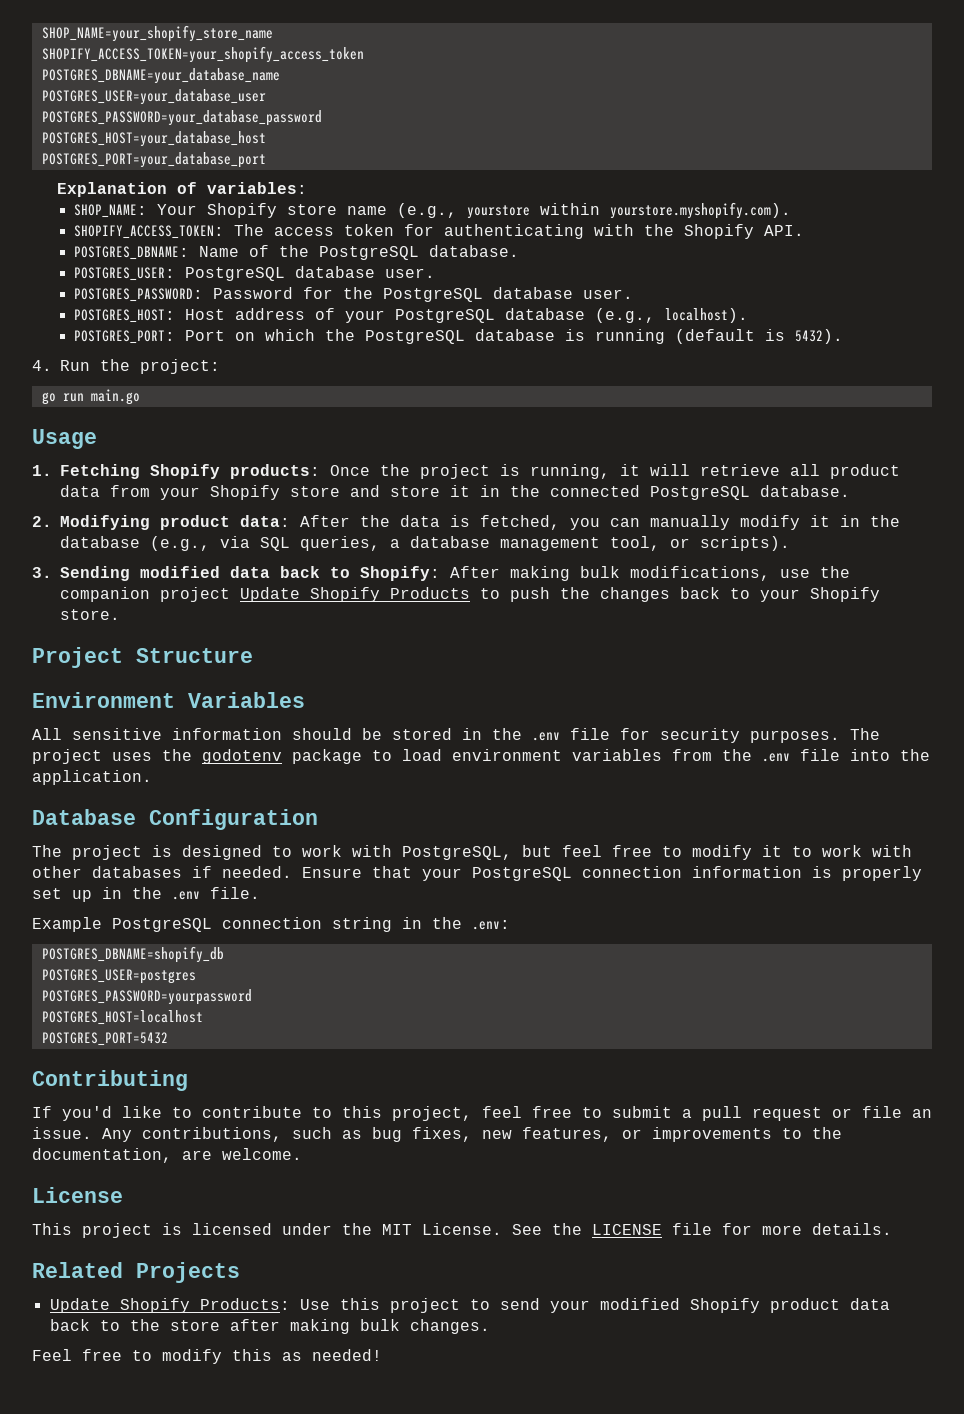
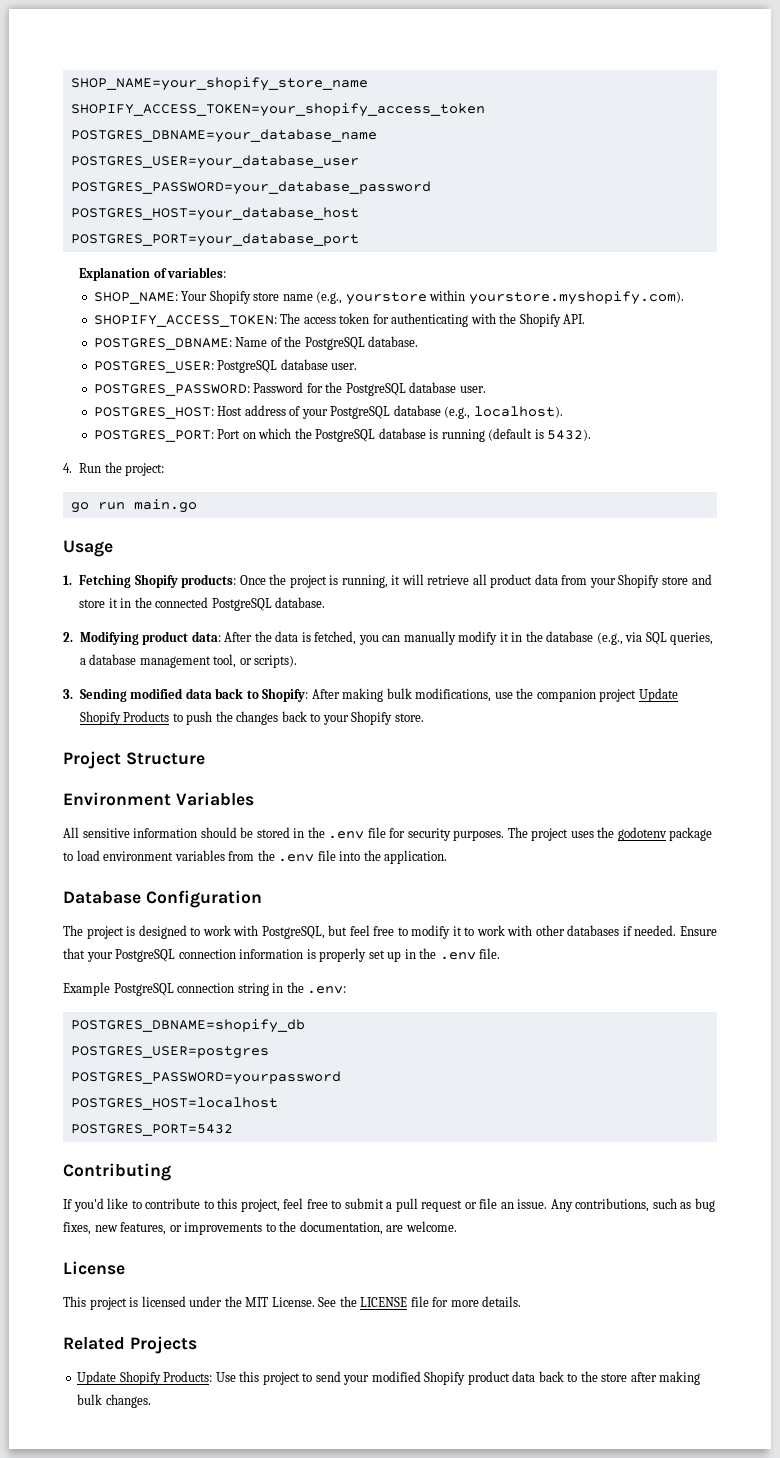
[32,1349,382,1364] // Feel free to modify this as needed! -> (151, 1401) none

